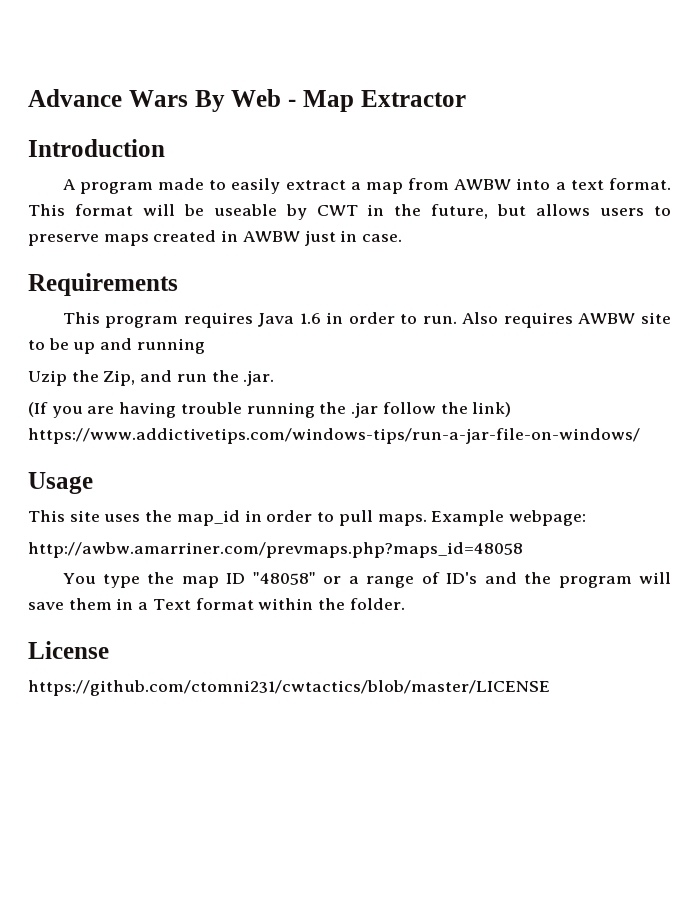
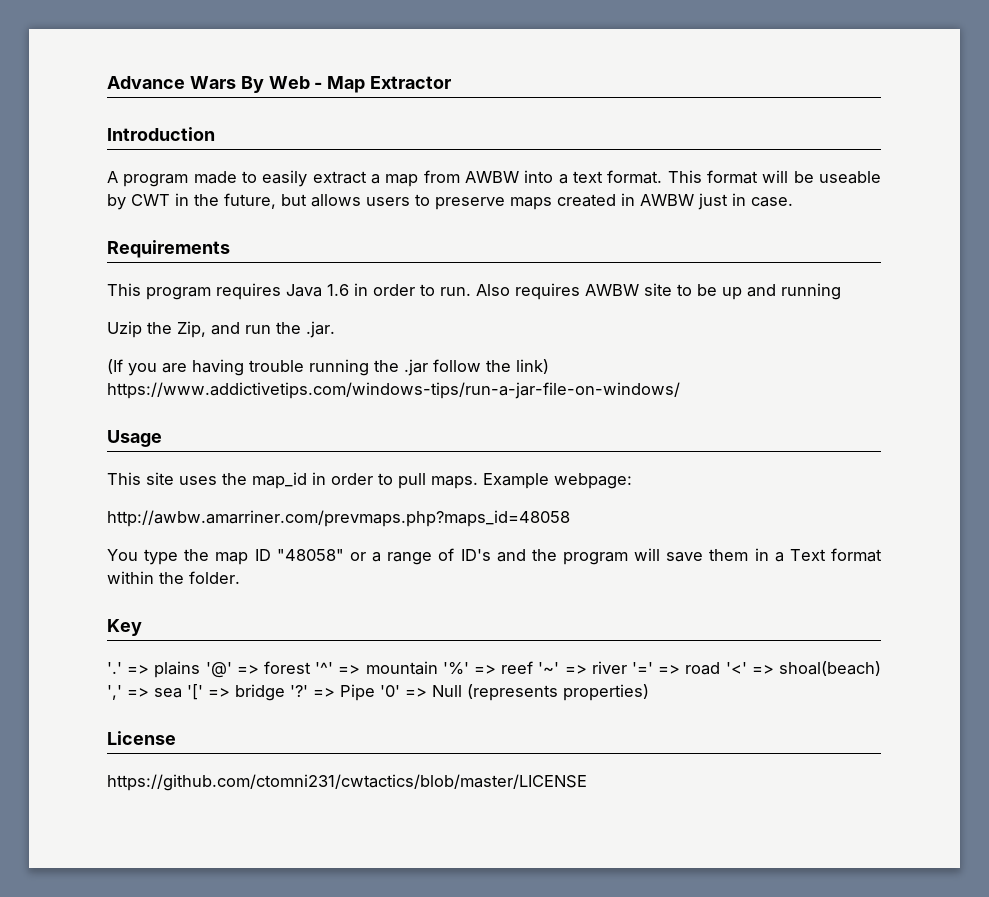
(405, 604) none -> [107,619,142,636] [107,661,882,678] [107,684,649,701] // Key // '.' => plains '@' => forest '^' => mountain '%' => reef '~' => river '=' => road '<' => shoal(beach) ',' => sea '[' => bridge '?' => Pipe '0' => Null (represents properties)

